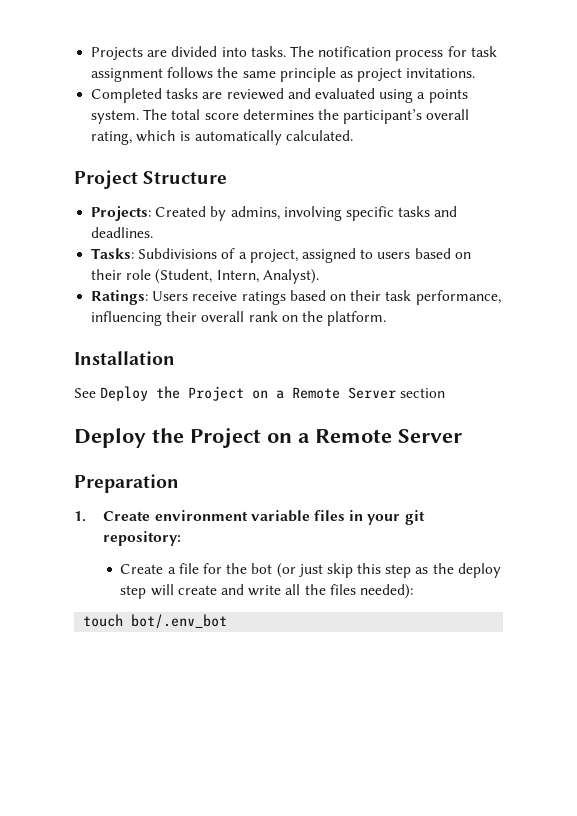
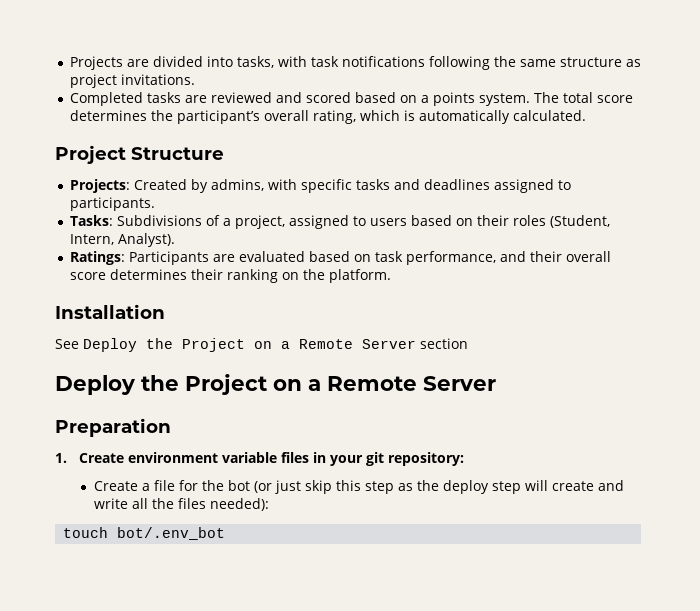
[250,46,497,61] [91,67,214,82] tasks. The notification process for task assignment follows -> [236,56,490,70] tasks, with task notifications following
[279,67,336,82] principle -> [559,57,622,67] structure
[314,88,414,103] evaluated using -> [305,92,417,103] scored based on
[283,206,342,221] involving -> [267,179,297,190] with
[91,227,154,238] deadlines. -> [423,179,571,193] [69,197,155,211] deadlines assigned to participants.
[126,269,152,280] role -> [512,215,546,226] roles
[152,290,382,305] Users receive ratings based on their -> [128,251,371,265] Participants are evaluated based on
[91,311,163,326] influencing -> [499,251,526,262] and
[248,311,278,322] rank -> [69,269,278,283] score determines their ranking

